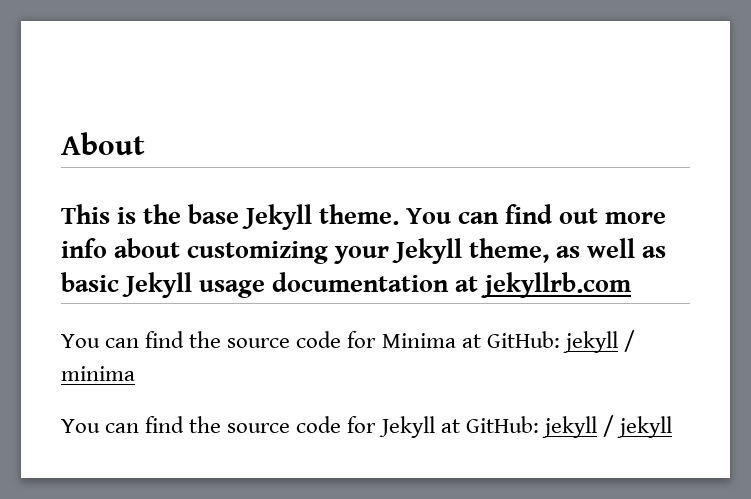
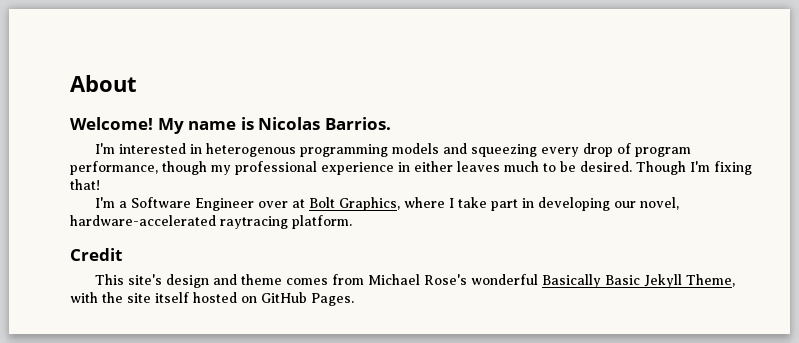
[61,204,667,230] [61,238,667,264] [61,272,633,298] [61,330,635,353] [61,366,135,381] [61,415,672,438] This is the base Jekyll theme. You can find out more info about customizing your Jekyll theme, as well as basic Jekyll usage documentation at jekyllrb.com // You can find the source code for Minima at GitHub: jekyll / minima // You can find the source code for Jekyll at GitHub: jekyll / jekyll -> [70,117,391,134] [95,143,692,157] [70,161,752,175] [70,179,100,190] [95,197,680,211] [70,215,352,229] [70,248,122,261] [95,274,736,288] [70,292,354,306] Welcome! My name is Nicolas Barrios. // I'm interested in heterogenous programming models and squeezing every drop of program performance, though my professional experience in either leaves much to be desired. Though I'm fixing that! // I'm a Software Engineer over at Bolt Graphics, where I take part in developing our novel, hardware-accelerated raytracing platform. // Credit // This site's design and theme comes from Michael Rose's wonderful Basically Basic Jekyll Theme, with the site itself hosted on GitHub Pages.

